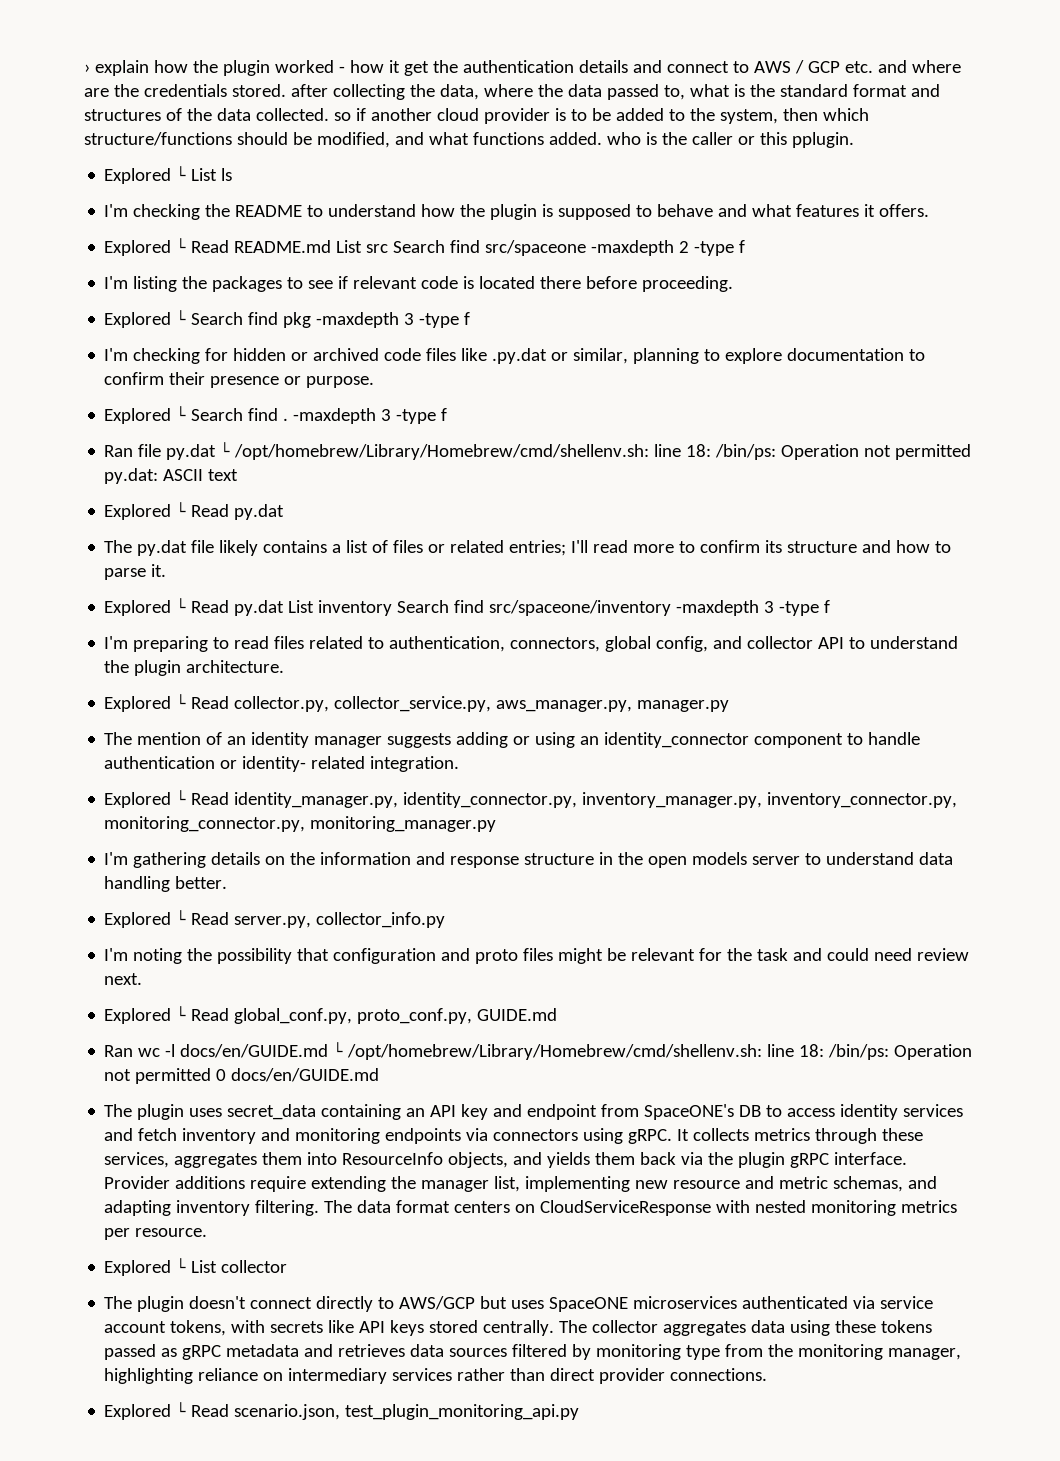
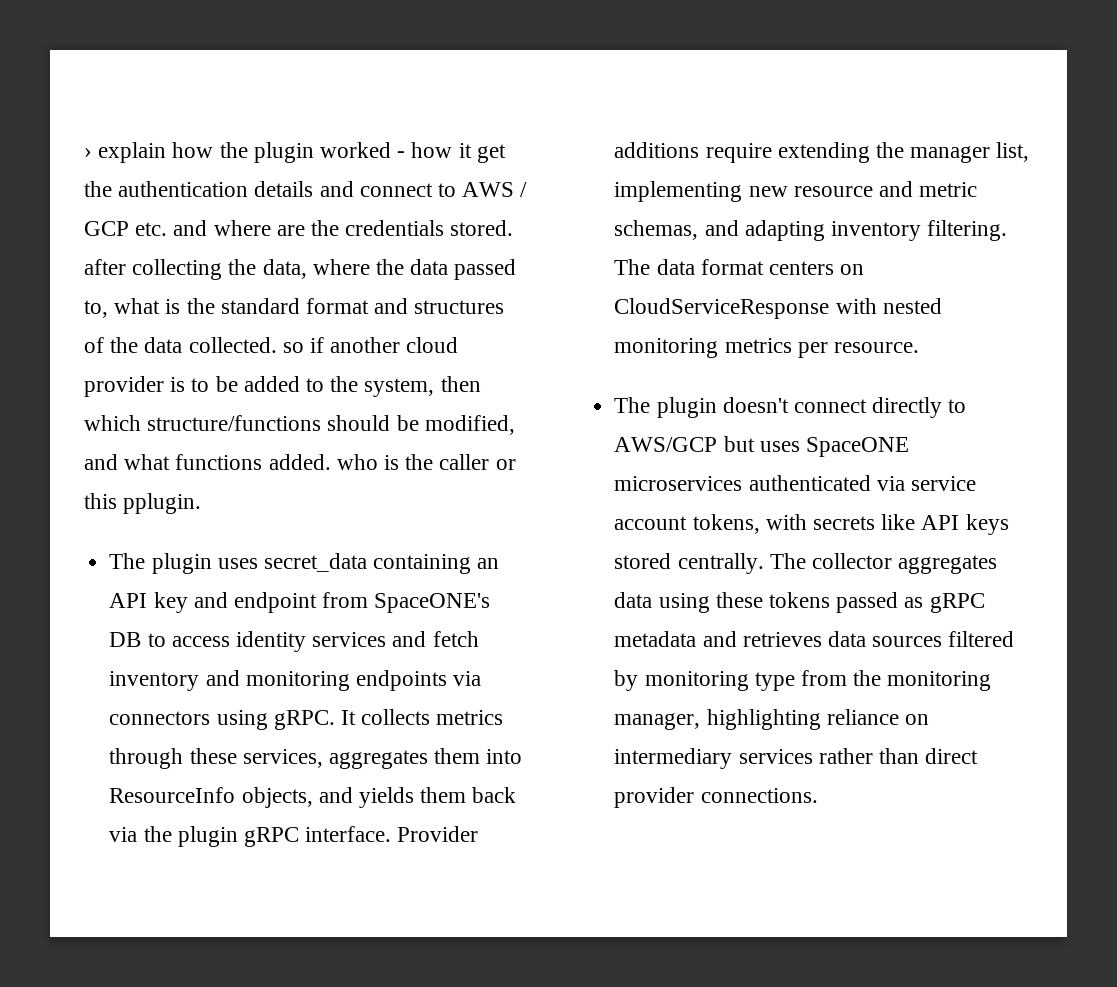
[104,166,233,184] [104,204,930,220] [104,238,746,256] [104,276,734,292] [104,310,471,328] [104,348,926,364] [104,372,375,388] [104,406,448,424] [104,442,972,460] [104,468,239,484] [104,502,285,520] [104,540,952,556] [104,564,167,580] [104,598,831,616] [104,636,959,652] [104,660,285,676] [104,694,730,712] [104,732,921,748] [104,756,460,772] [104,790,958,808] [104,816,497,832] [104,852,954,868] [104,876,228,892] [104,910,446,928] [104,948,970,964] [104,973,143,985] [104,1006,558,1024] [104,1042,973,1060] [104,1068,380,1084] // Explored └ List ls // I'm checking the README to understand how the plugin is supposed to behave and what features it offers. // Explored └ Read README.md List src Search find src/spaceone -maxdepth 2 -type f // I'm listing the packages to see if relevant code is located there before proceeding. // Explored └ Search find pkg -maxdepth 3 -type f // I'm checking for hidden or archived code files like .py.dat or similar, planning to explore documentation to confirm their presence or purpose. // Explored └ Search find . -maxdepth 3 -type f // Ran file py.dat └ /opt/homebrew/Library/Homebrew/cmd/shellenv.sh: line 18: /bin/ps: Operation not permitted py.dat: ASCII text // Explored └ Read py.dat // The py.dat file likely contains a list of files or related entries; I'll read more to confirm its structure and how to parse it. // Explored └ Read py.dat List inventory Search find src/spaceone/inventory -maxdepth 3 -type f // I'm preparing to read files related to authentication, connectors, global config, and collector API to understand the plugin architecture. // Explored └ Read collector.py, collector_service.py, aws_manager.py, manager.py // The mention of an identity manager suggests adding or using an identity_connector component to handle authentication or identity- related integration. // Explored └ Read identity_manager.py, identity_connector.py, inventory_manager.py, inventory_connector.py, monitoring_connector.py, monitoring_manager.py // I'm gathering details on the information and response structure in the open models server to understand data handling better. // Explored └ Read server.py, collector_info.py // I'm noting the possibility that configuration and proto files might be relevant for the task and could need review next. // Explored └ Read global_conf.py, proto_conf.py, GUIDE.md // Ran wc -l docs/en/GUIDE.md └ /opt/homebrew/Library/Homebrew/cmd/shellenv.sh: line 18: /bin/ps: Operation not permitted 0 docs/en/GUIDE.md -> (202, 503) none
[104,1258,288,1276] // Explored └ List collector -> (919, 347) none
[104,1402,580,1420] // Explored └ Read scenario.json, test_plugin_monitoring_api.py -> (818, 795) none

